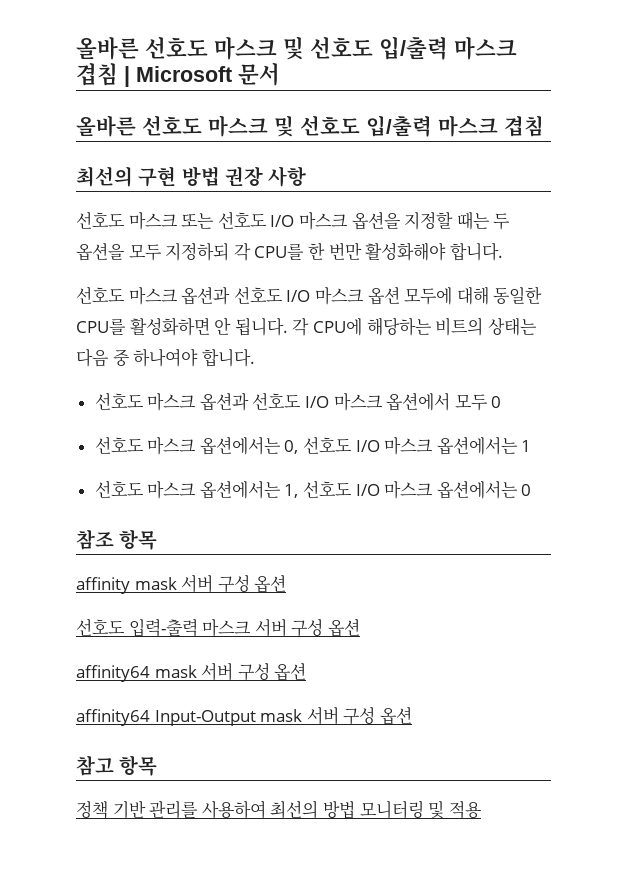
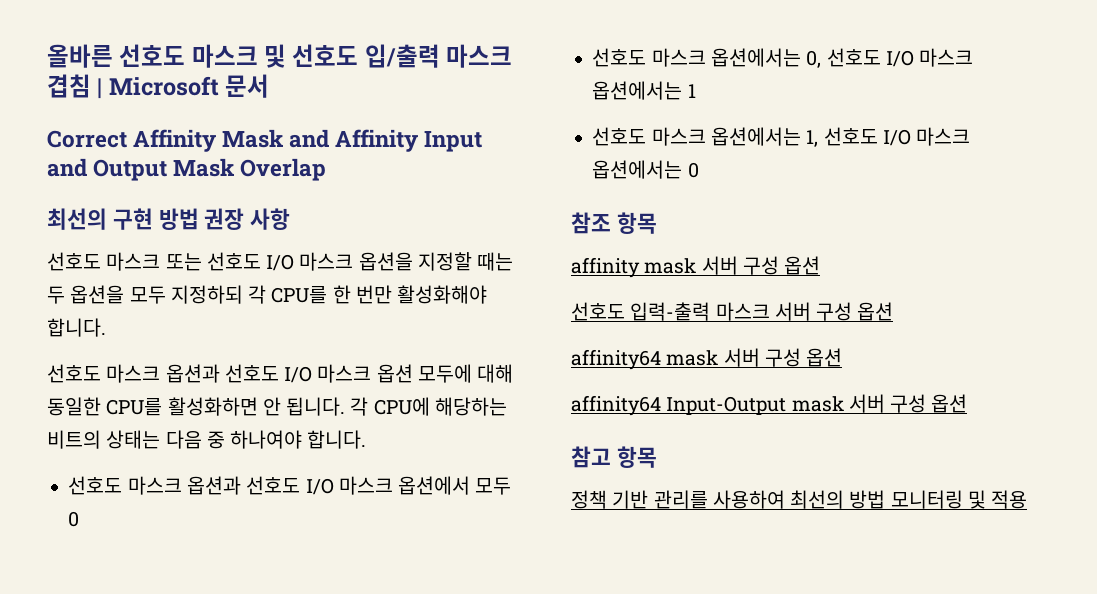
[76,115,544,137] 올바른 선호도 마스크 및 선호도 입/출력 마스크 겹침 -> [47,129,483,152] [47,158,327,181] Correct Affinity Mask and Affinity Input and Output Mask Overlap

